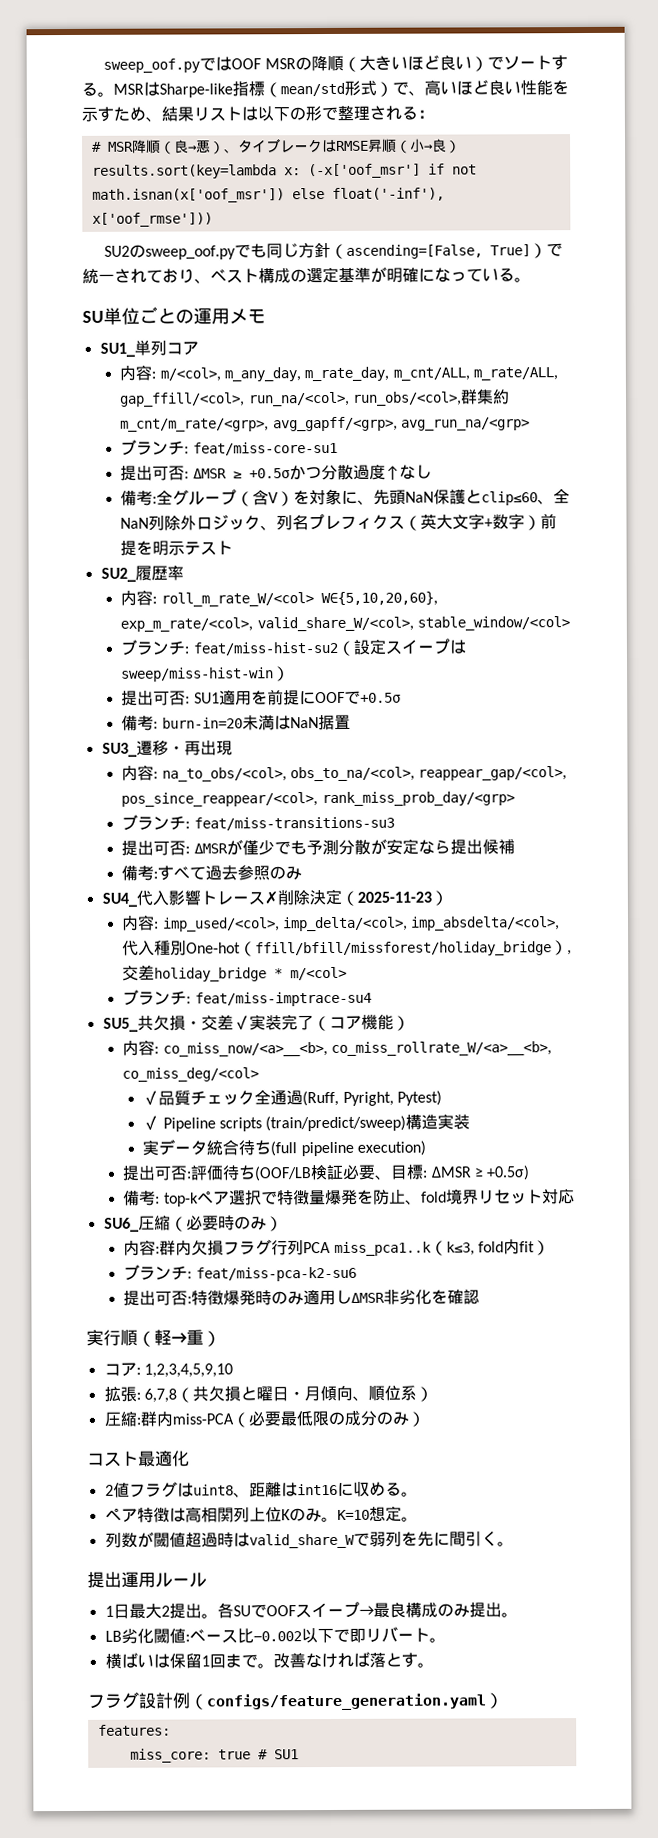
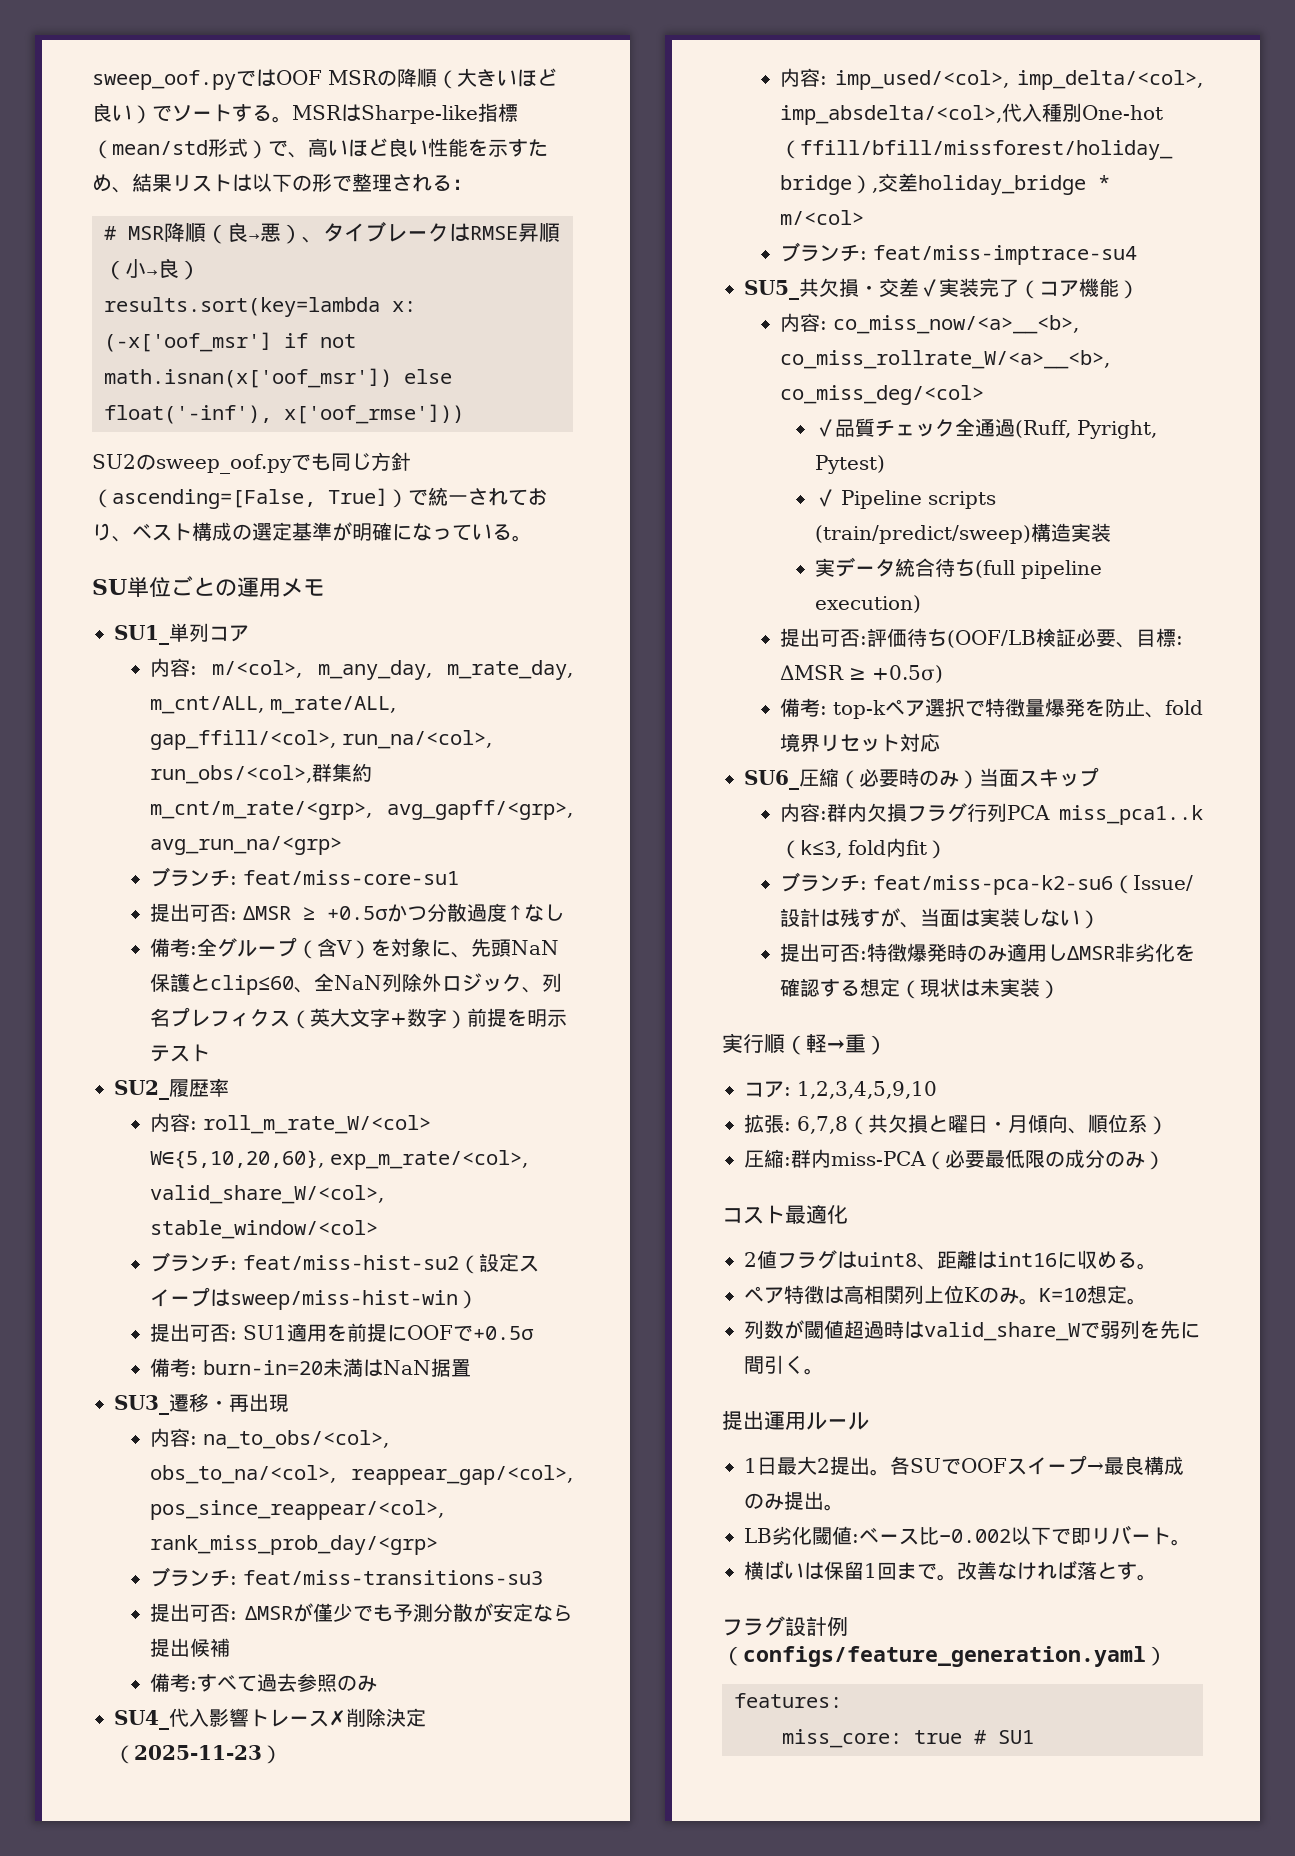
(283, 1224) none -> [979,767,1099,787] 当面スキップ
(357, 1274) none -> [1112,875,1193,894] [779,908,1100,929] （Issue/設計は残すが、当面は実装しない）
(481, 1297) none -> [819,978,1060,999] する想定（現状は未実装）

